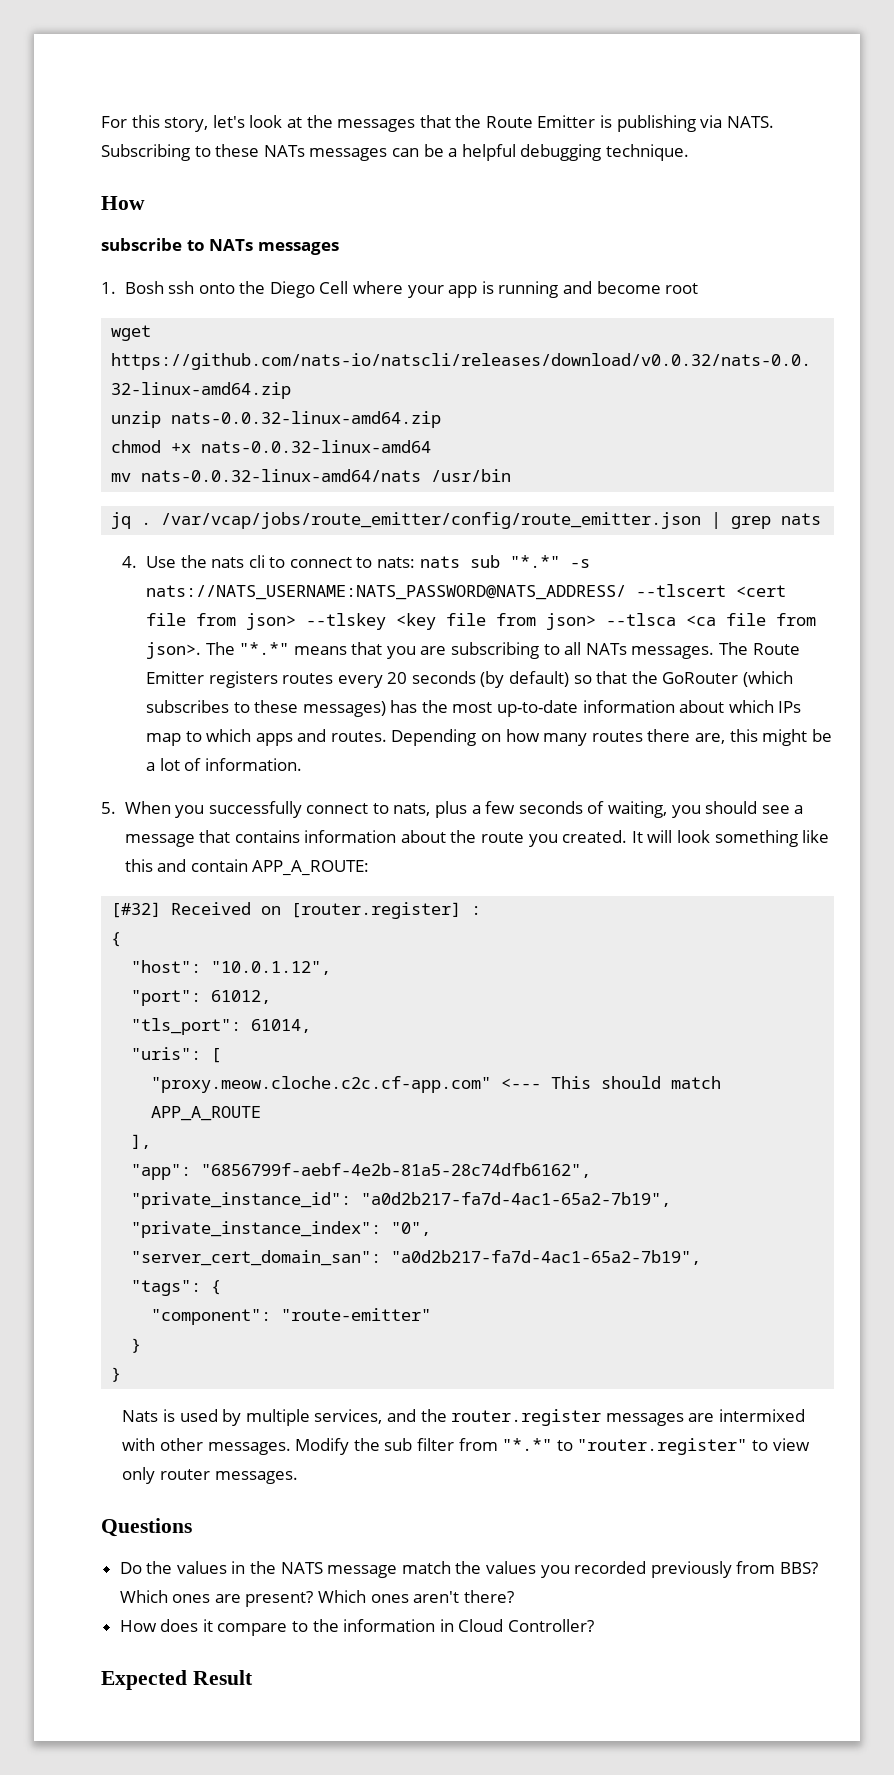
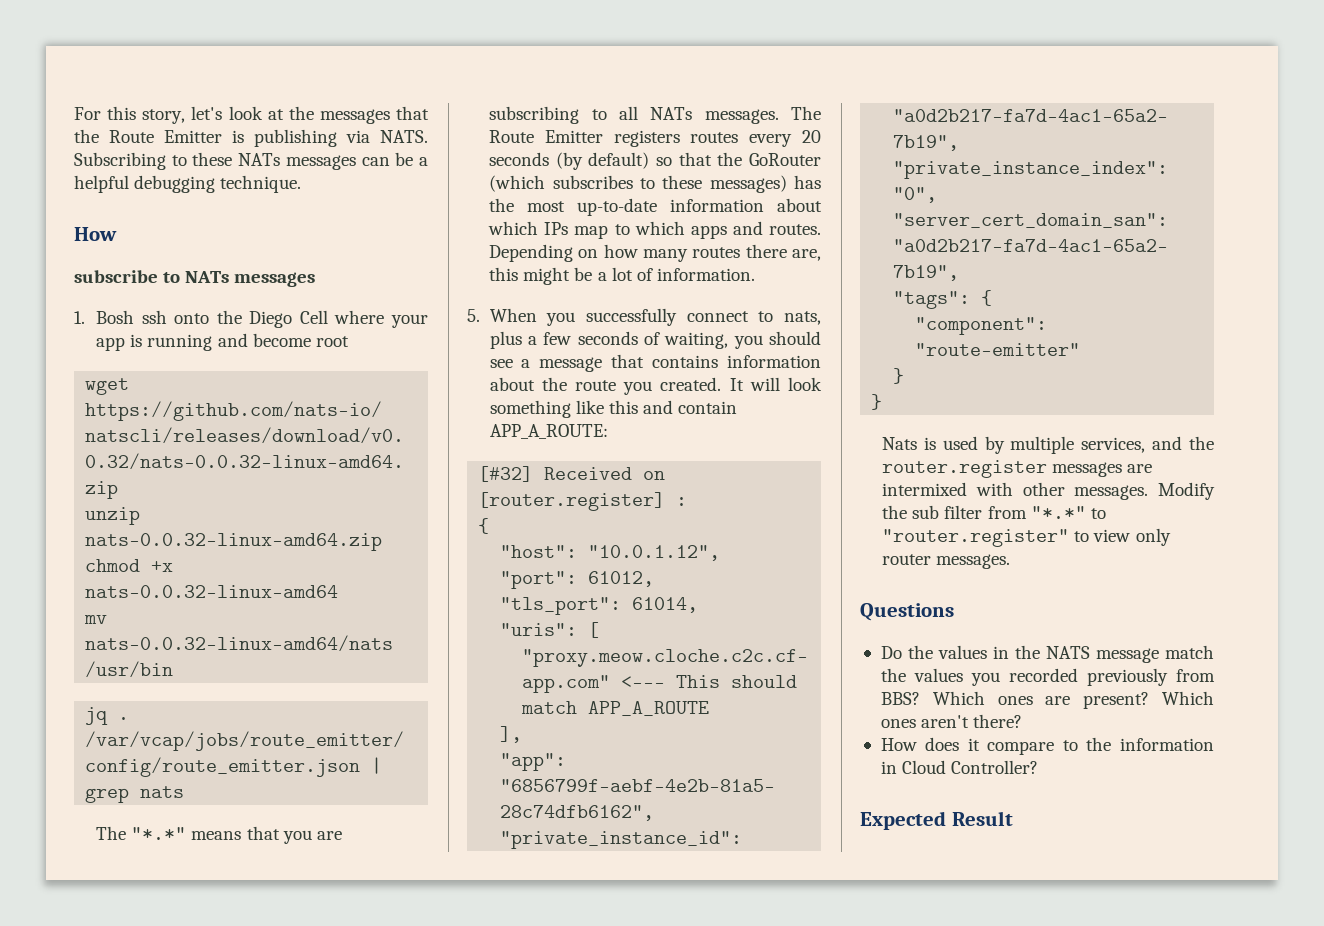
[122,555,590,568] [145,584,786,600] [145,613,816,630] [145,642,201,659] 4. Use the nats cli to connect to nats: nats sub "*.*" -s nats://NATS_USERNAME:NATS_PASSWORD@NATS_ADDRESS/ --tlscert <cert file from json> --tlskey <key file from json> --tlsca <ca file from json>. -> (185, 792) none

